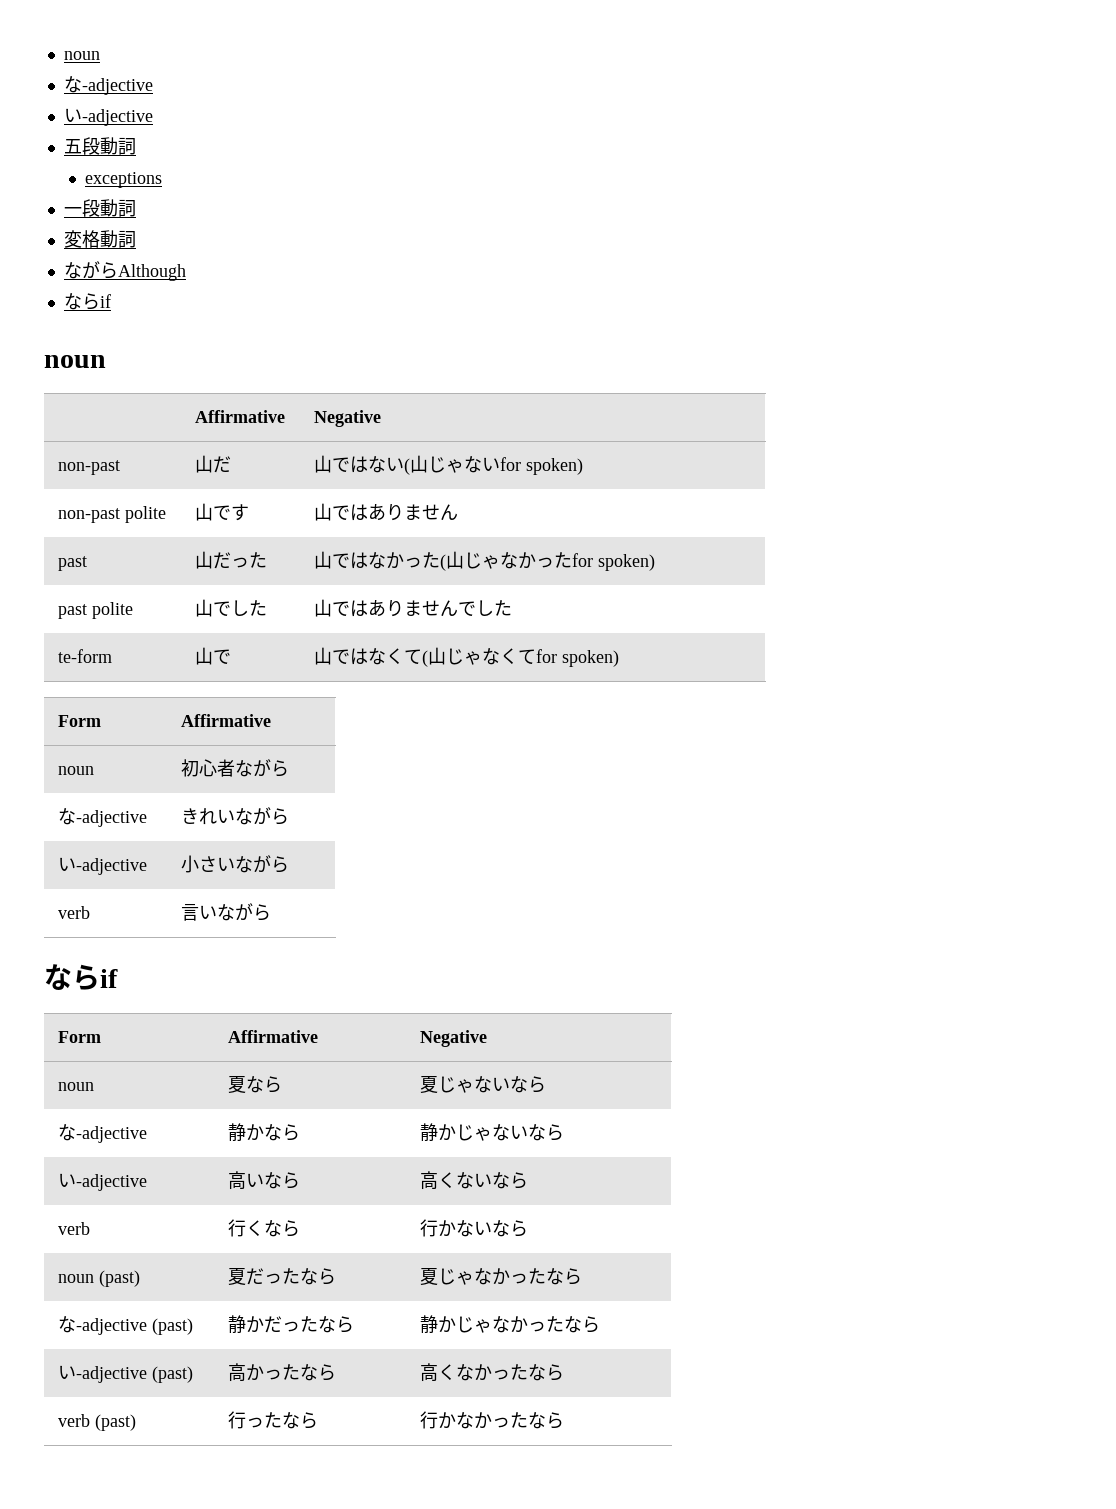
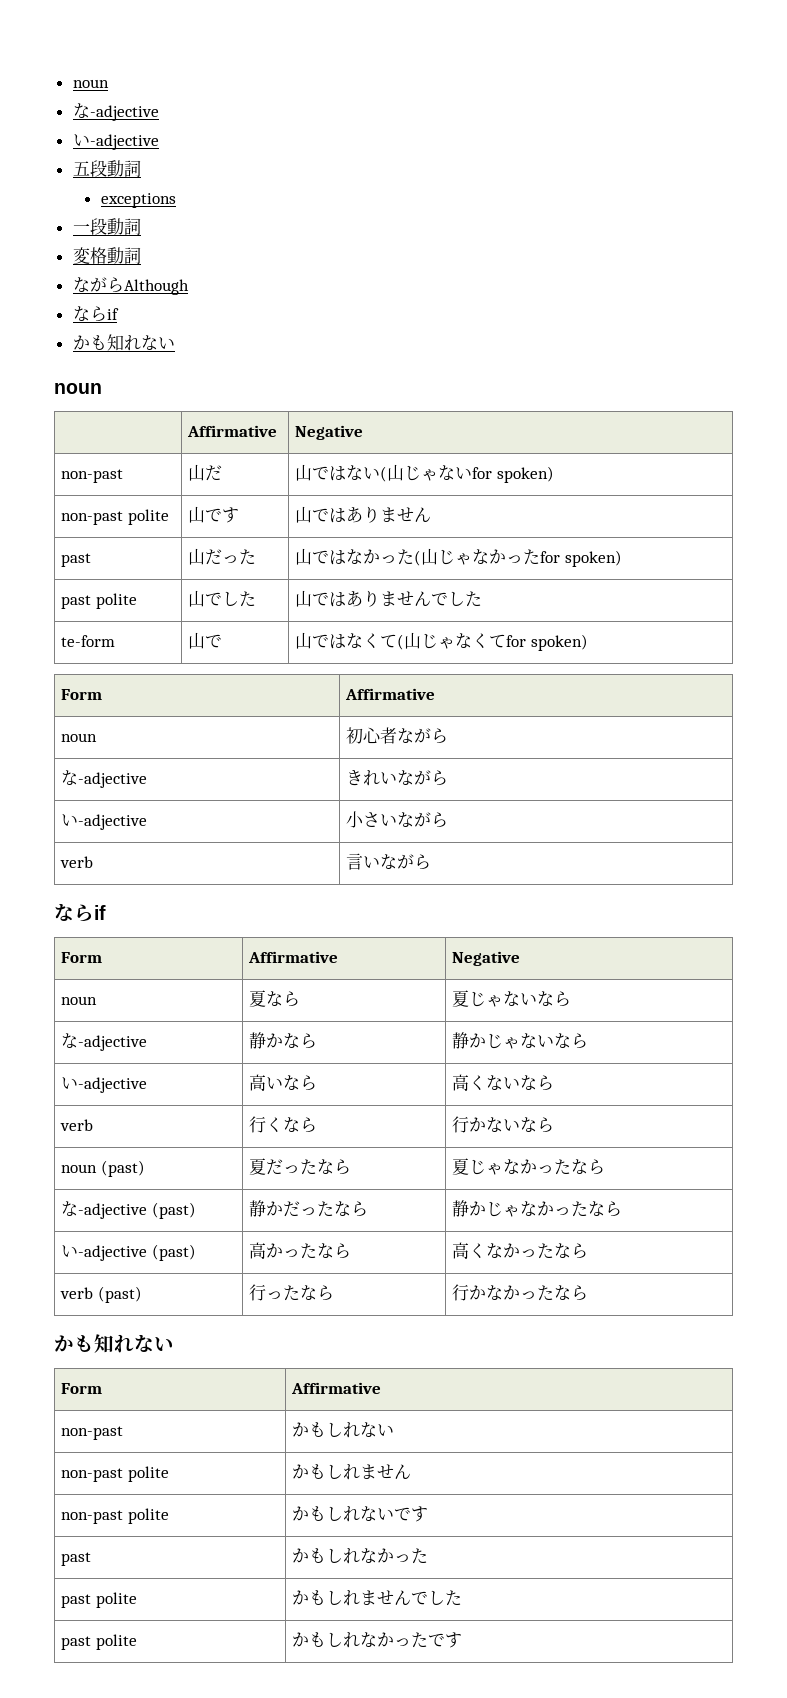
(111, 301) none -> [72,334,175,351] // かも知れない
(564, 1420) none -> [54,1334,174,1353] [61,1383,103,1394] [291,1382,382,1394] [61,1426,124,1440] [292,1422,395,1438] [61,1466,169,1482] [292,1464,412,1480] [61,1508,169,1524] [292,1506,429,1522] [61,1552,92,1566] [292,1548,429,1564] [61,1592,137,1608] [292,1590,463,1606] [61,1634,137,1650] [292,1632,463,1648] // かも知れない // Form | Affirmative // non-past | かもしれない // non-past polite | かもしれません // non-past polite | かもしれないです // past | かもしれなかった // past polite | かもしれませんでした // past polite | かもしれなかったです

